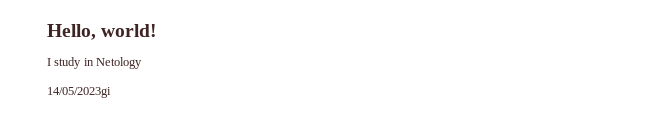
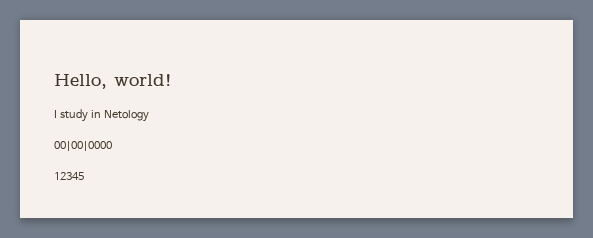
[47,87,111,98] 14/05/2023gi -> [54,141,112,151] [54,172,84,180] 00|00|0000 // 12345

